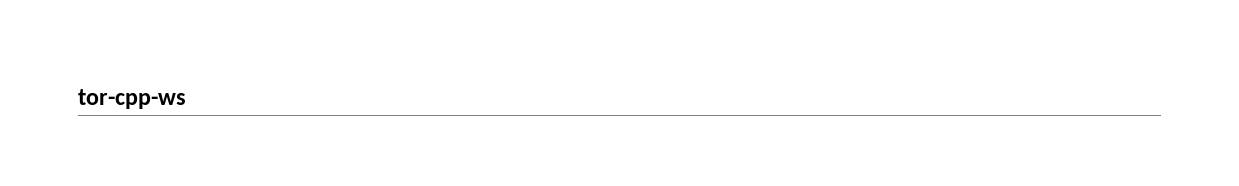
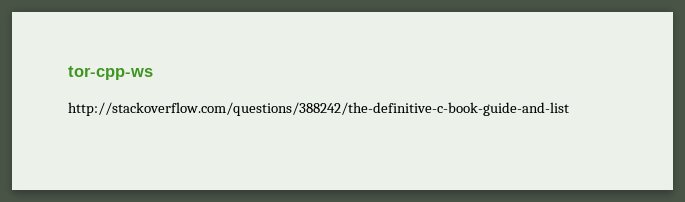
(186, 99) none -> [68,102,569,116] // http://stackoverflow.com/questions/388242/the-definitive-c-book-guide-and-list

